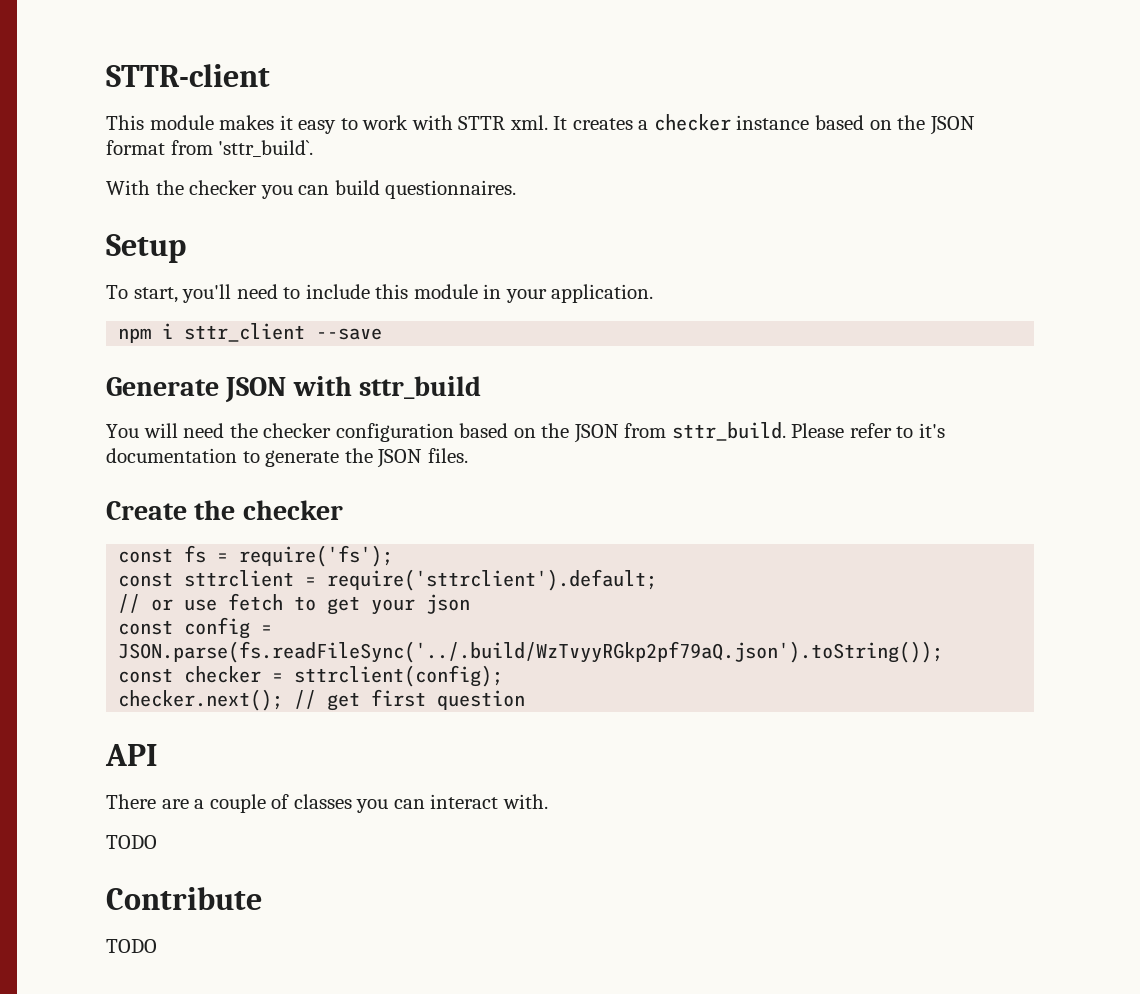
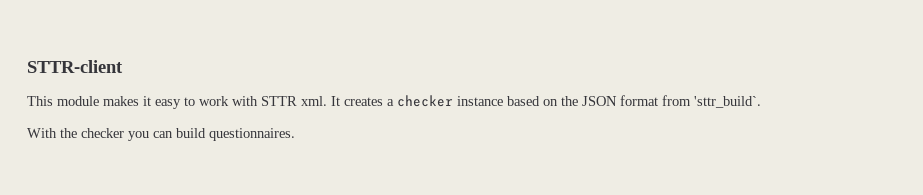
[106,234,186,263] [106,284,654,303] [118,323,383,343] [106,376,482,403] [106,422,946,443] [106,448,468,468] [106,500,343,520] [118,545,394,567] [118,569,658,591] [118,593,471,615] [118,617,273,639] [118,641,944,663] [118,665,504,687] [118,689,526,711] [105,744,157,766] [106,794,548,813] [106,835,157,849] [106,887,262,910] [106,939,157,953] // Setup // To start, you'll need to include this module in your application. // npm i sttr_client --save // Generate JSON with sttr_build // You will need the checker configuration based on the JSON from sttr_build. Please refer to it's documentation to generate the JSON files. // Create the checker // const fs = require('fs'); // const sttrclient = require('sttrclient').default; // // or use fetch to get your json // const config = JSON.parse(fs.readFileSync('../.build/WzTvyyRGkp2pf79aQ.json').toString()); // const checker = sttrclient(config); // checker.next(); // get first question // API // There are a couple of classes you can interact with. // TODO // Contribute // TODO -> (295, 134) none

